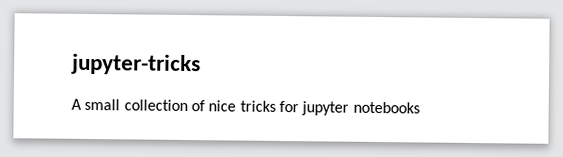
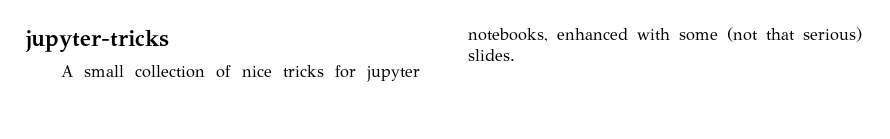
[352,101,420,114] notebooks -> [468,27,862,42] [468,49,515,61] notebooks, enhanced with some (not that serious) slides.

